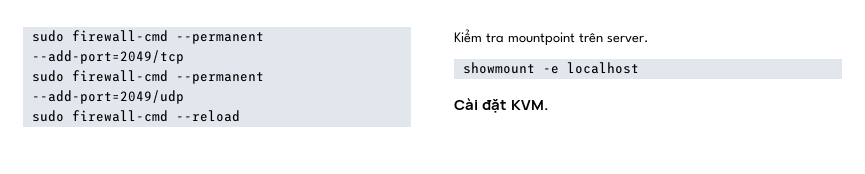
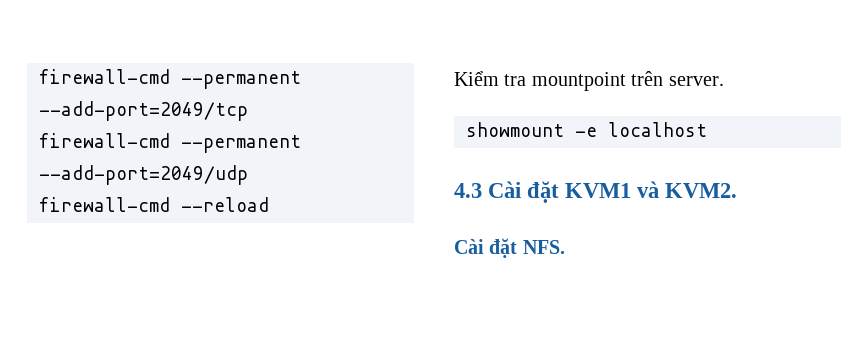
[31,30,64,42] sudo -> (39, 76) none
[31,70,64,82] sudo -> (248, 111) none
[31,110,64,122] sudo -> (248, 175) none
[454,98,550,113] Cài đặt KVM. -> [454,181,738,203] [454,238,565,258] 4.3 Cài đặt KVM1 và KVM2. // Cài đặt NFS.

